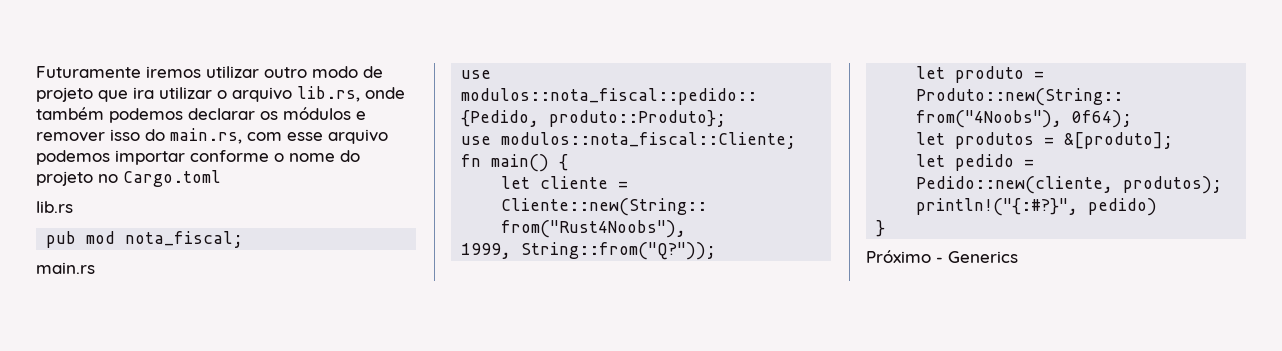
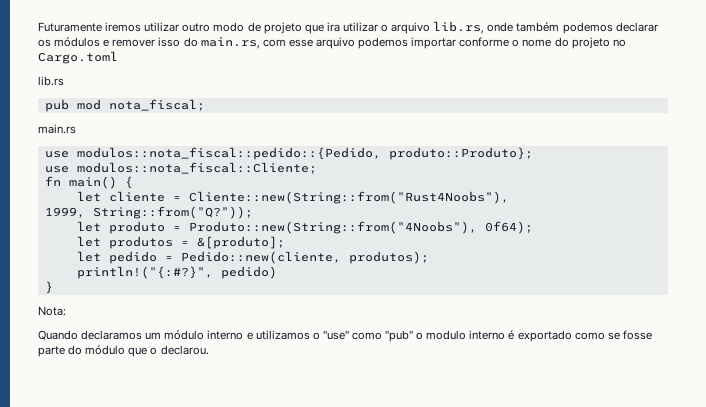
[866,250,1018,263] Próximo - Generics -> [38,306,66,316] [38,330,652,342] [38,345,209,357] Nota: // Quando declaramos um módulo interno e utilizamos o "use" como "pub" o modulo interno é exportado como se fosse parte do módulo que o declarou.

